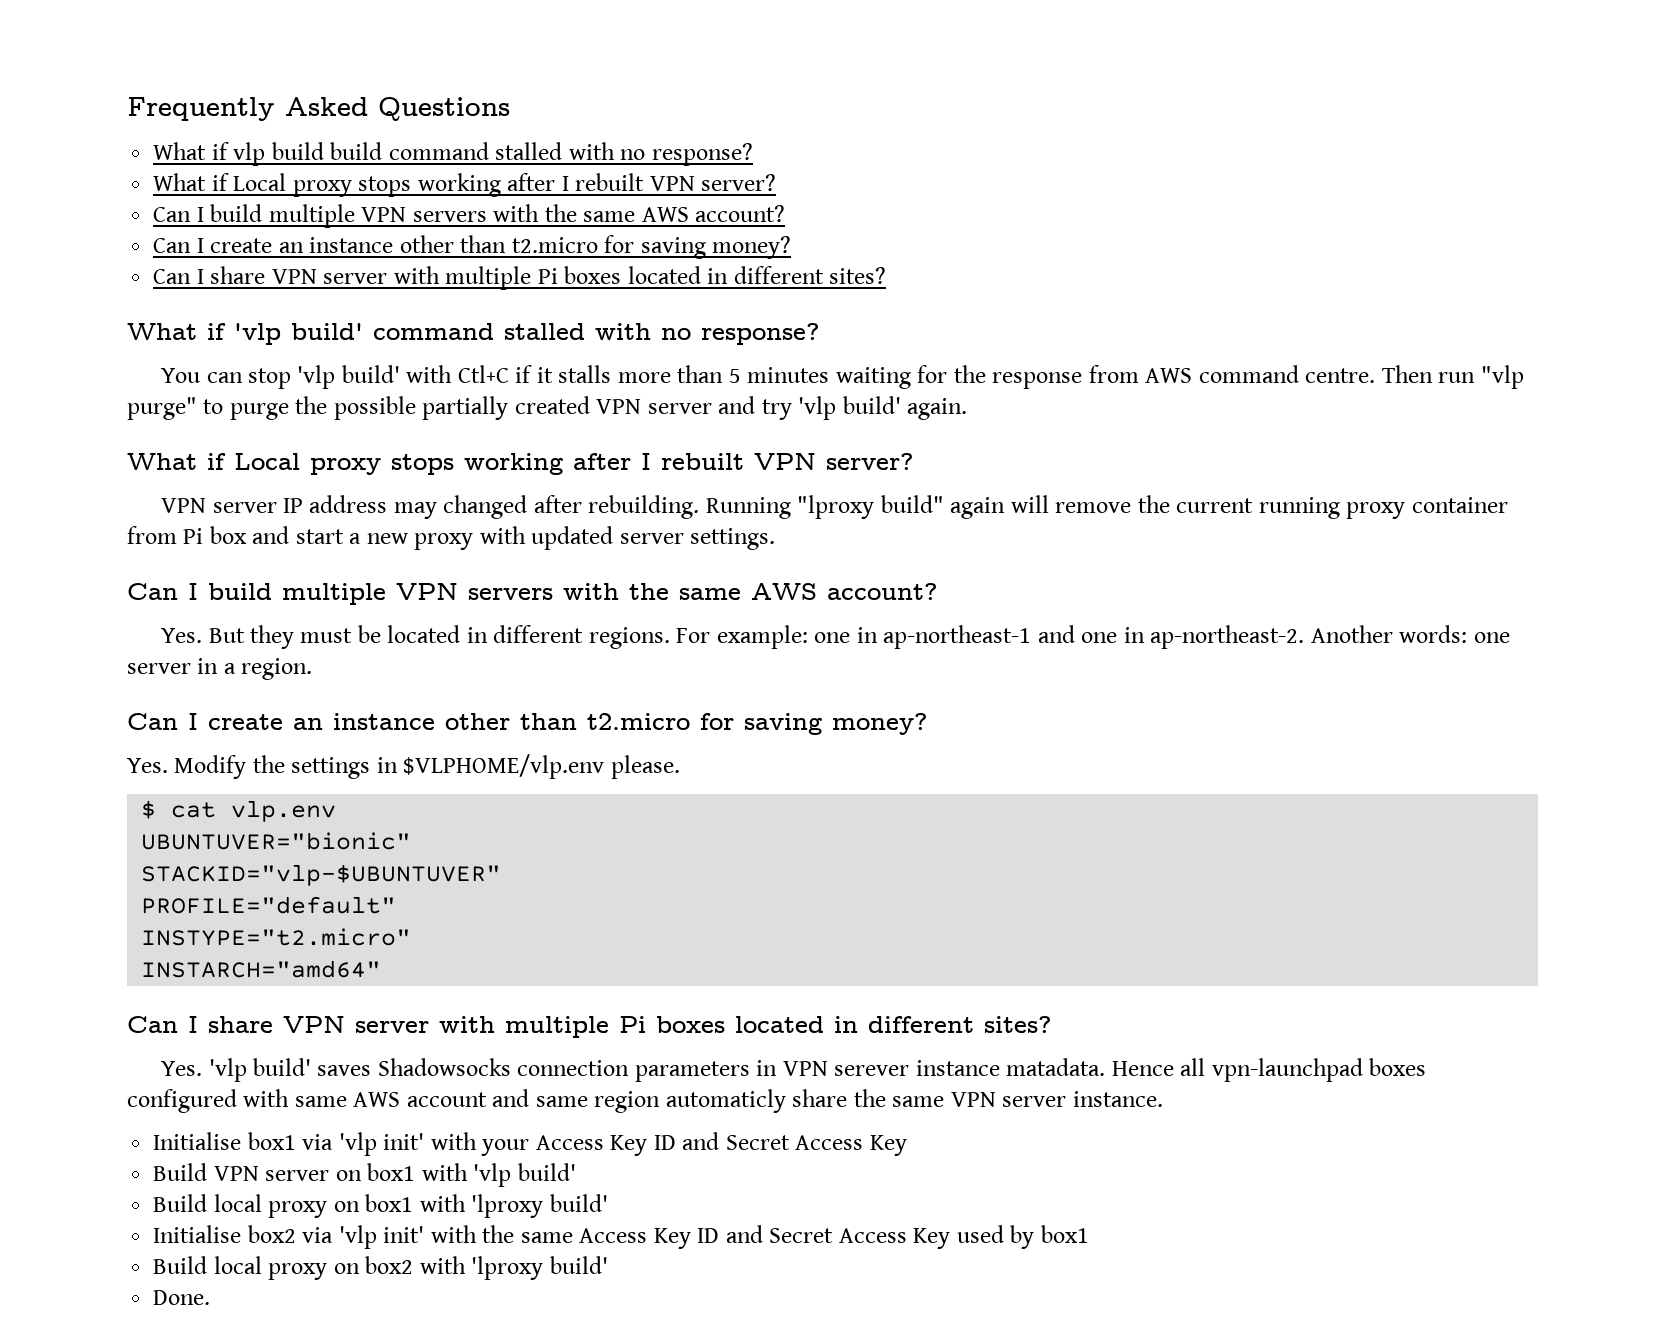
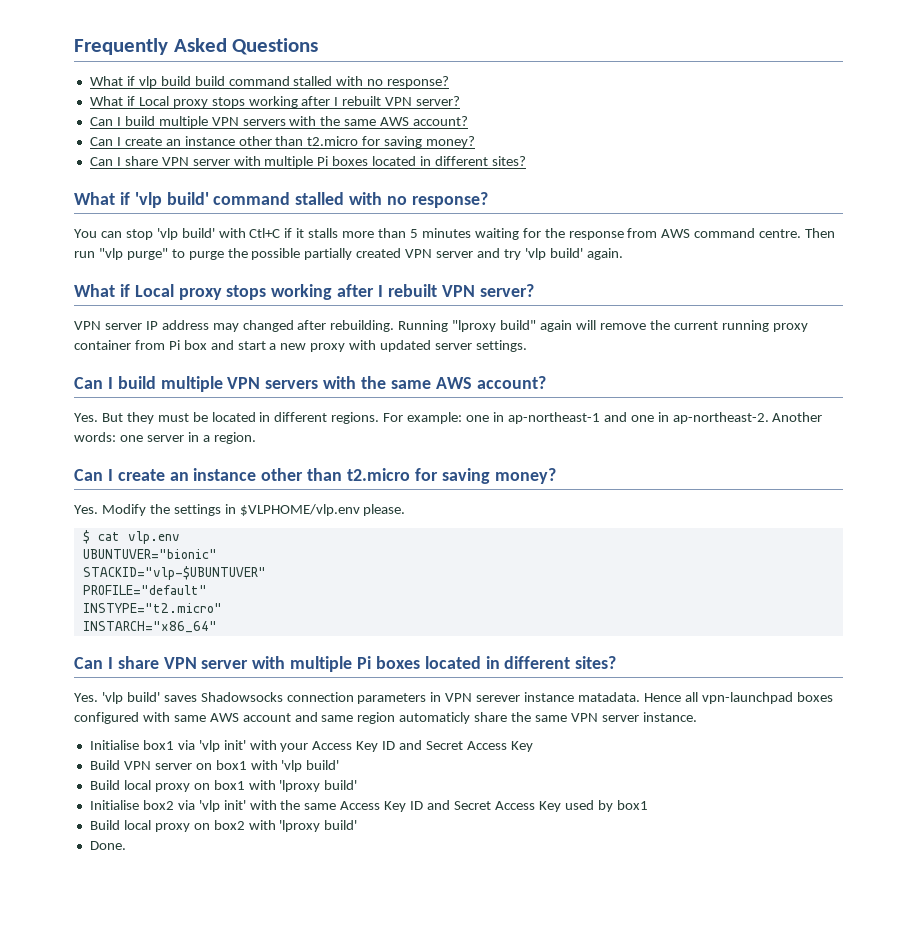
[141,960,382,978] INSTARCH="amd64" -> [82,621,217,633] INSTARCH="x86_64"

